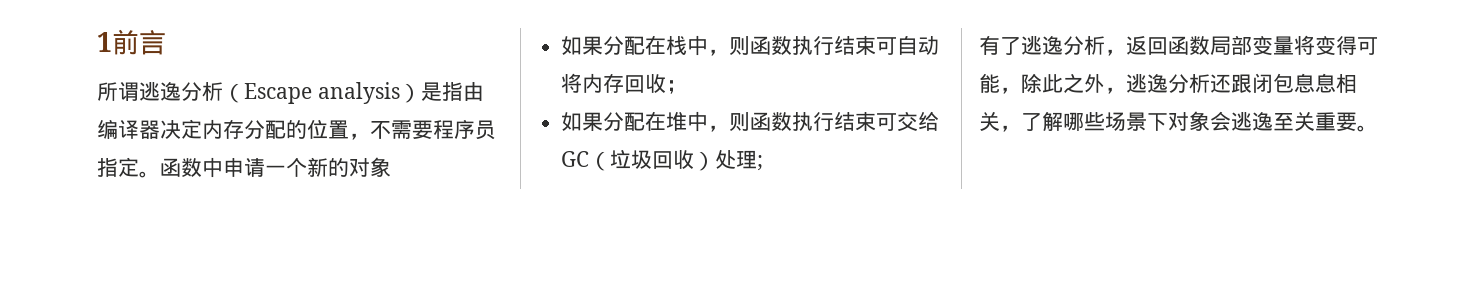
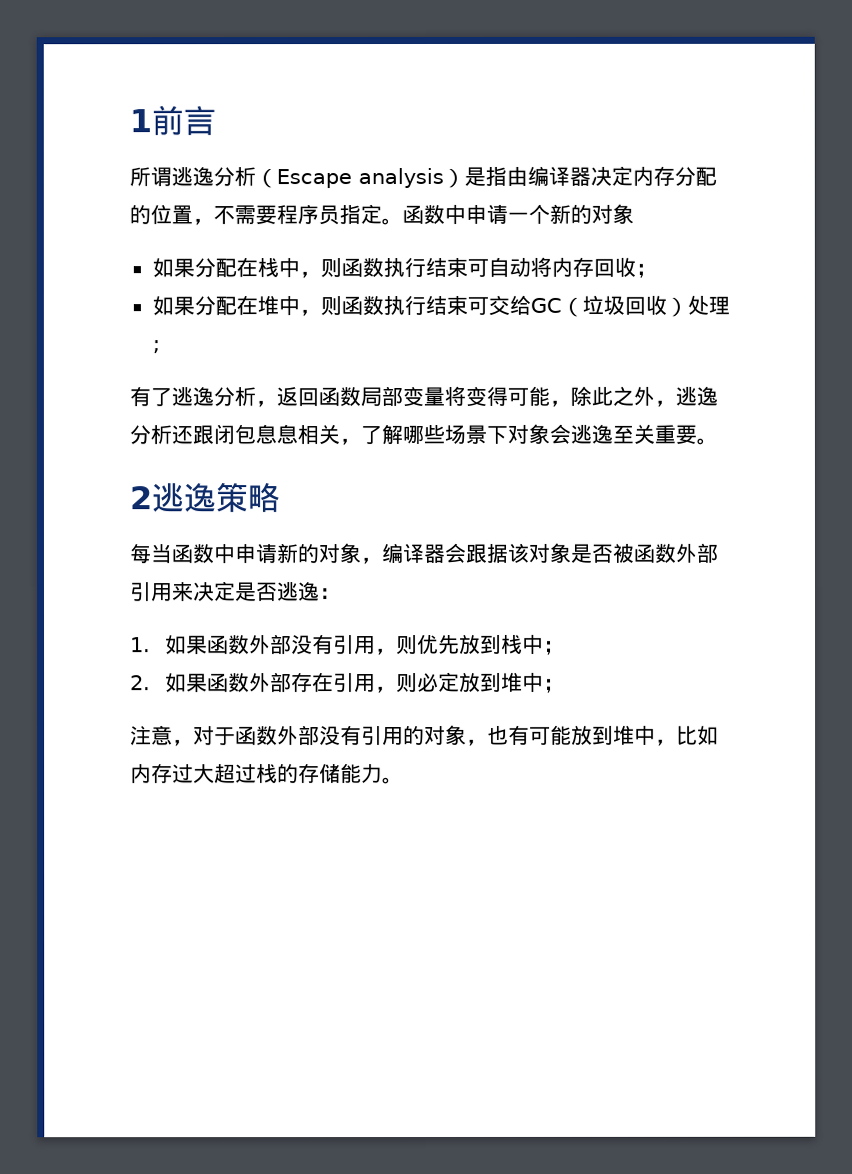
(1378, 128) none -> [129,482,280,513] [129,542,718,565] [129,581,341,602] [130,633,566,656] [130,671,566,694] [130,724,719,747] [130,763,404,785] // 2逃逸策略 // 每当函数中申请新的对象，编译器会跟据该对象是否被函数外部引用来决定是否逃逸： // 1.如果函数外部没有引用，则优先放到栈中； // 2.如果函数外部存在引用，则必定放到堆中； // 注意，对于函数外部没有引用的对象，也有可能放到堆中，比如内存过大超过栈的存储能力。

